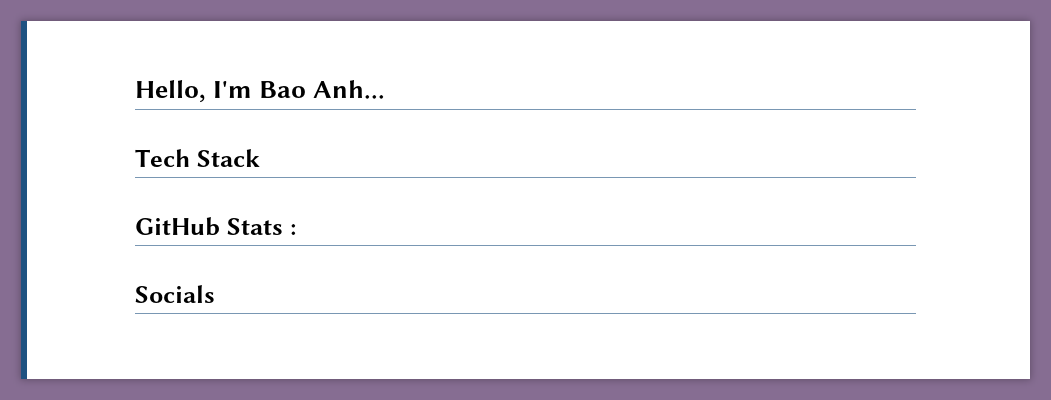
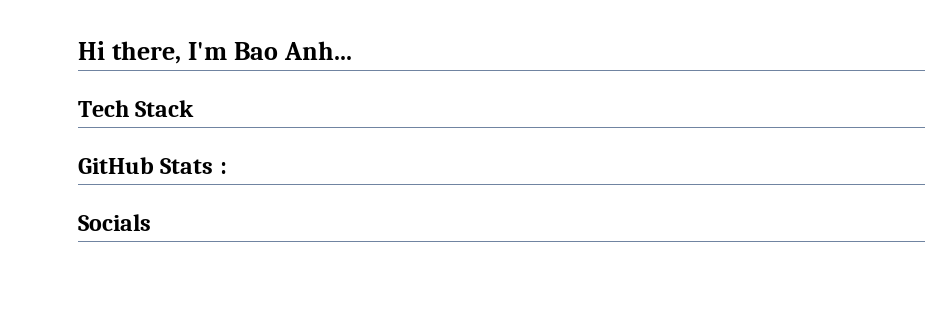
[135,80,206,103] Hello, -> [78,41,182,64] Hi there,

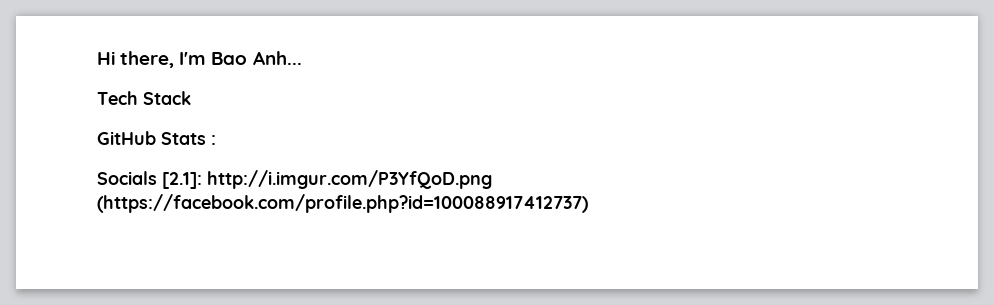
(151, 222) none -> [162,170,492,189] [97,194,588,213] [2.1]: http://i.imgur.com/P3YfQoD.png (https://facebook.com/profile.php?id=100088917412737)

